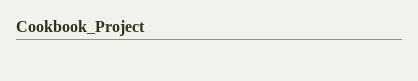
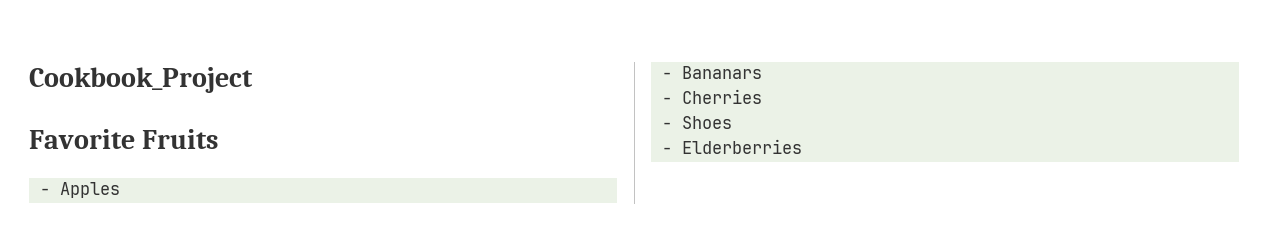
(145, 28) none -> [29,129,219,149] [39,182,120,198] [661,66,762,79] [661,89,762,104] [661,116,732,129] [661,139,802,154] // Favorite Fruits // - Apples // - Bananars // - Cherries // - Shoes // - Elderberries

